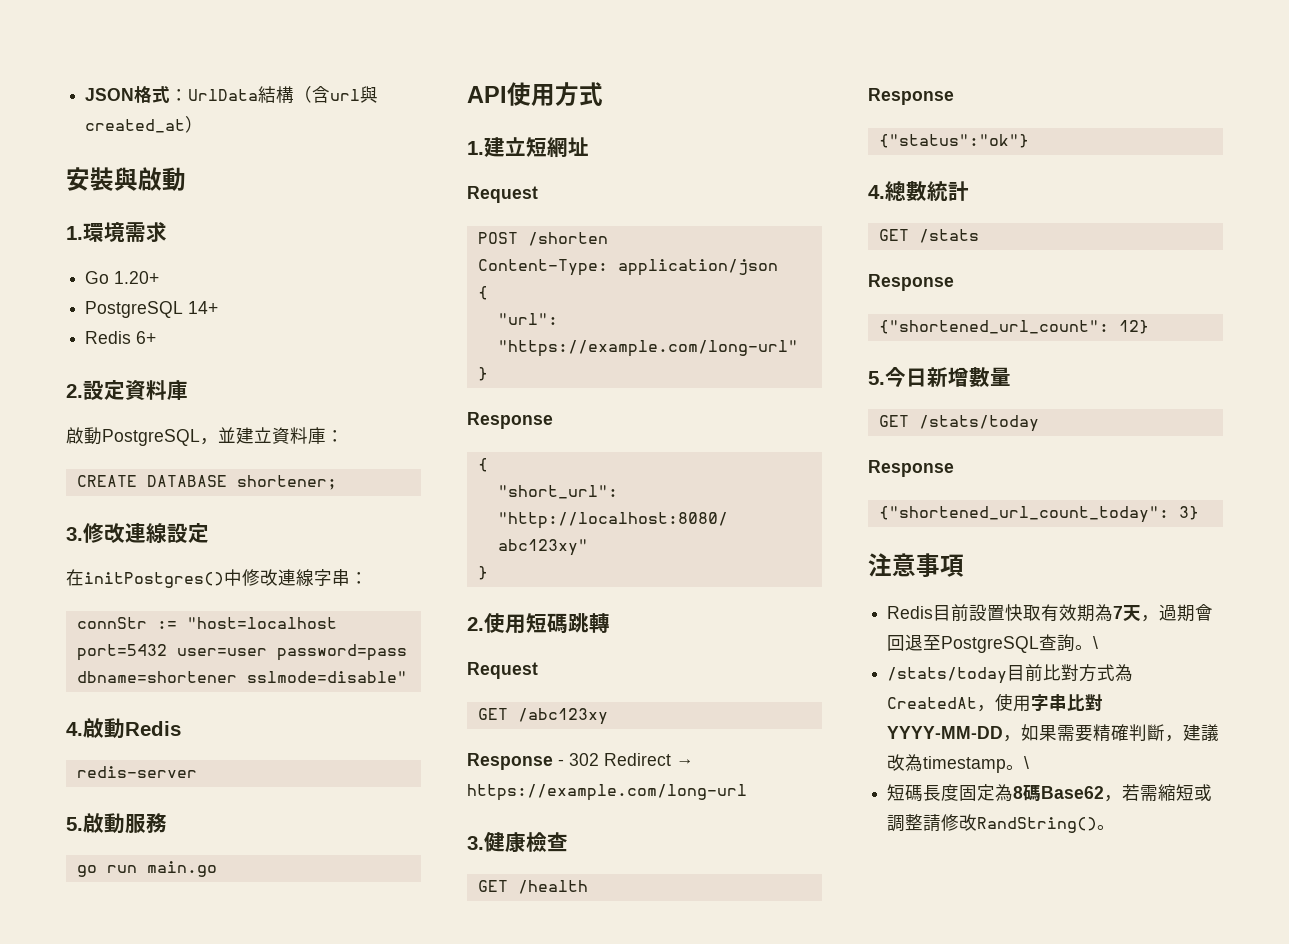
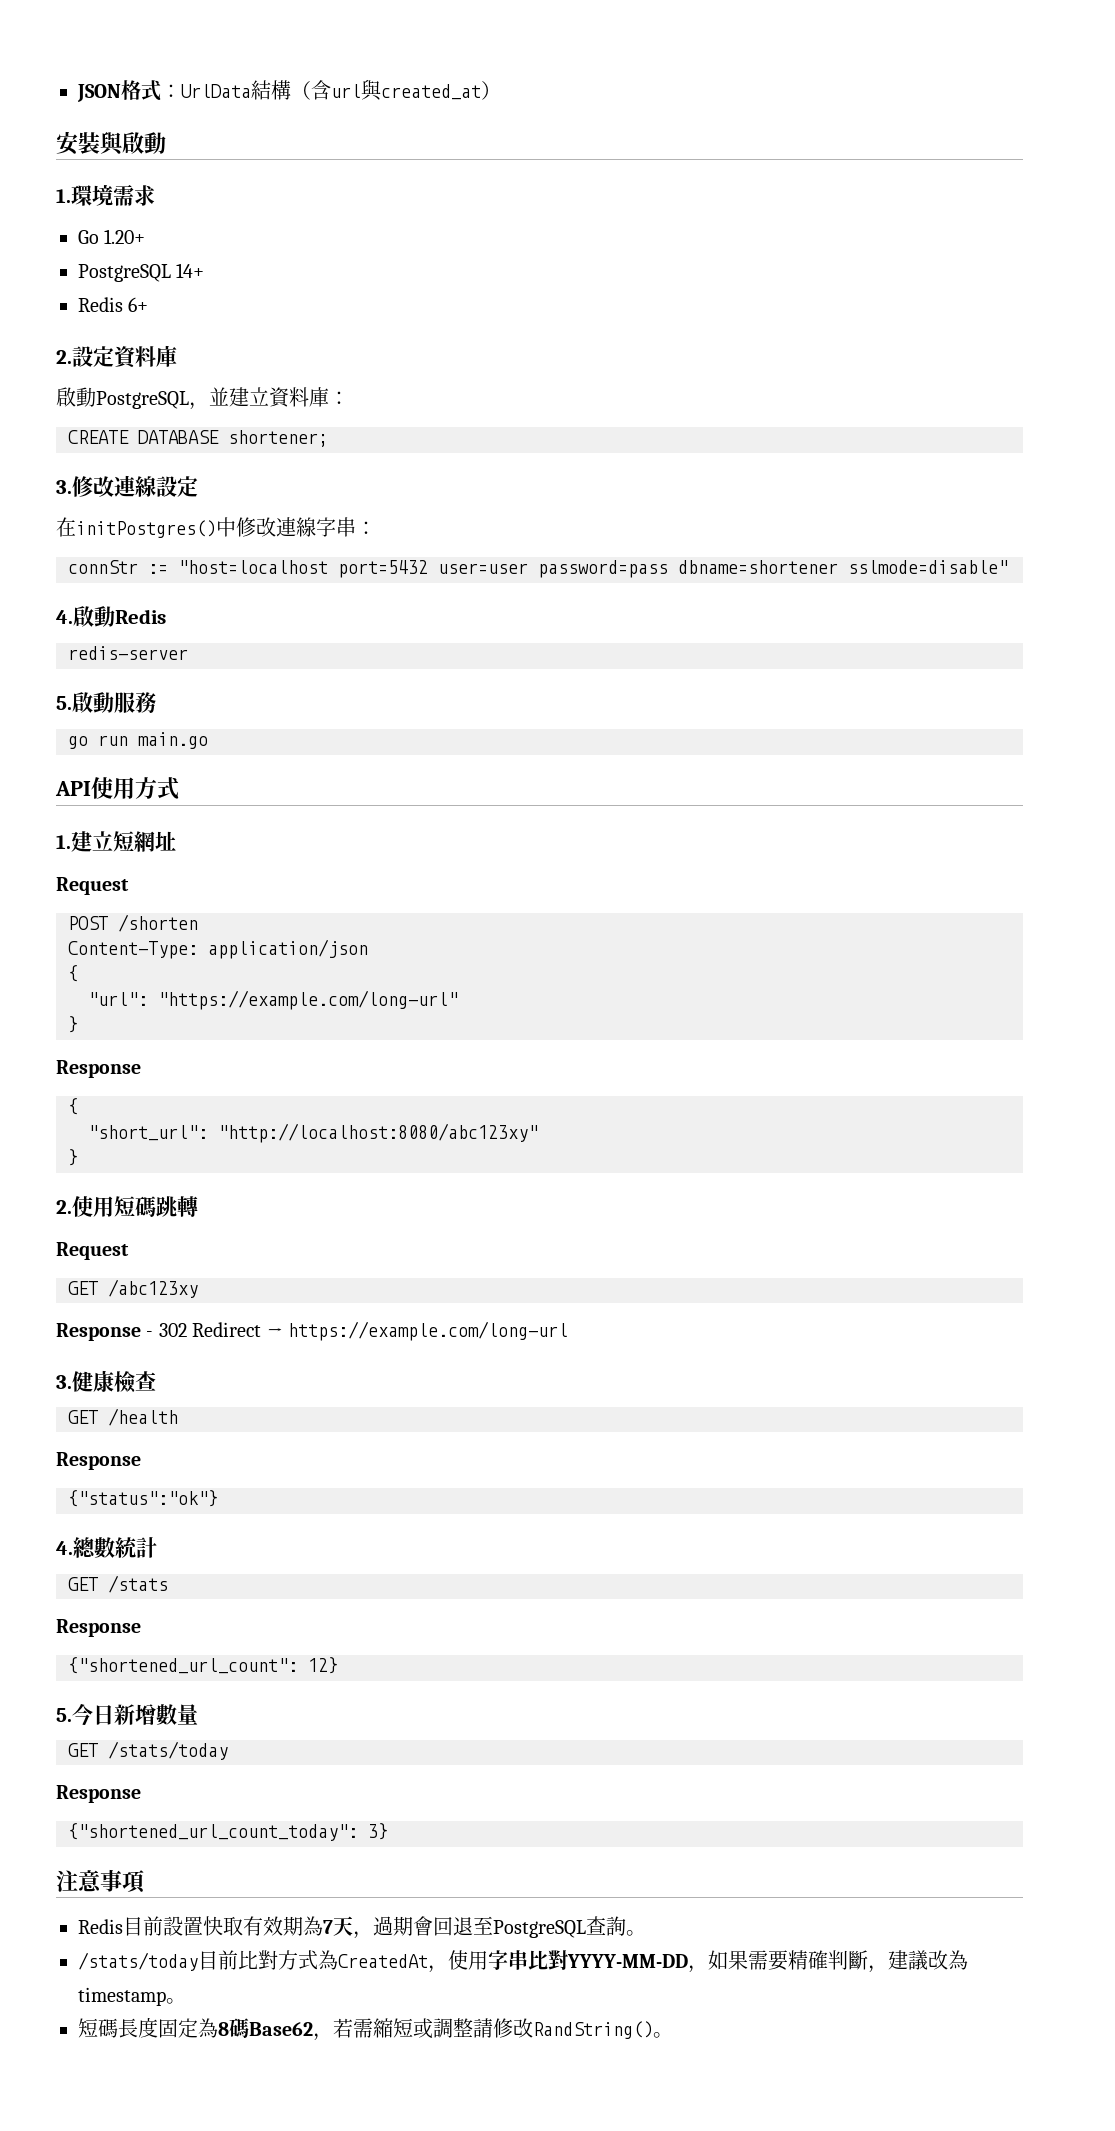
[1093,636,1099,649] \ -> (646, 1933) none
[1024,756,1030,769] \ -> (186, 2001) none

